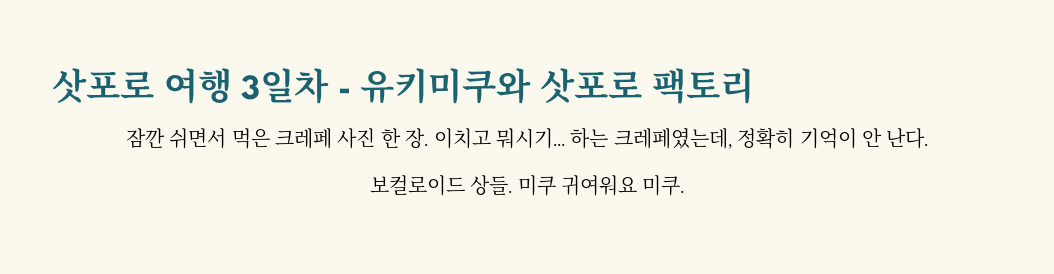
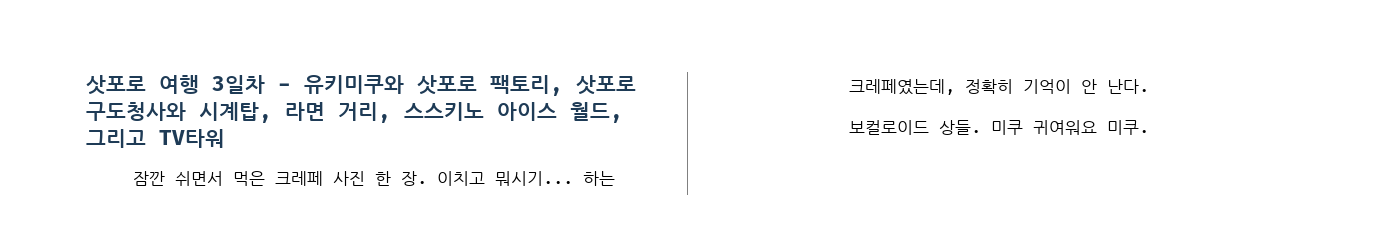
[651,68,754,104] 팩토리 -> [490,75,636,96] [86,102,623,123] [86,129,225,148] 팩토리, 삿포로 구도청사와 시계탑, 라면 거리, 스스키노 아이스 월드, 그리고 TV타워

